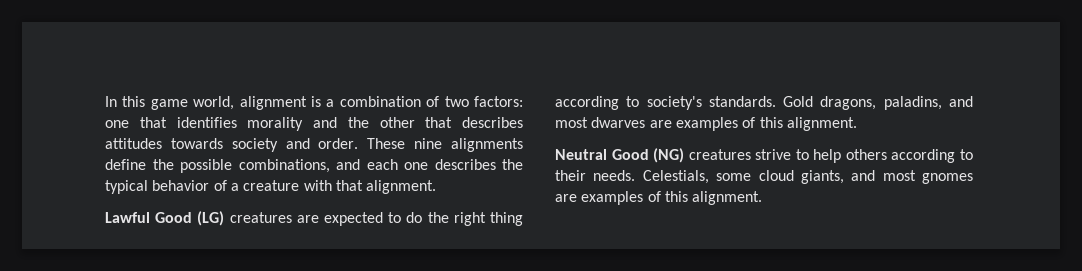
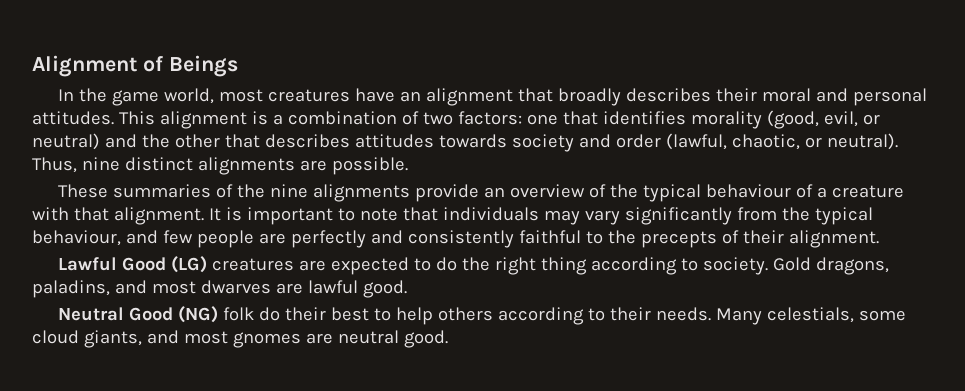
[105,96,235,110] In this game world, -> [32,55,238,77] [58,88,928,106] [32,111,155,125] Alignment of Beings // In the game world, most creatures have an alignment that broadly describes their moral and personal attitudes. This
(304, 124) none -> [766,110,880,129] [32,133,100,150] (good, evil, or neutral)
[318,138,523,152] [105,159,523,173] [105,180,210,194] order. These nine alignments define the possible combinations, and each one describes the typical behavior -> [615,133,898,150] [32,157,408,175] [58,184,792,202] order (lawful, chaotic, or neutral). Thus, nine distinct alignments are possible. // These summaries of the nine alignments provide an overview of the typical behaviour
(437, 187) none -> [208,207,873,225] [32,230,879,248] It is important to note that individuals may vary significantly from the typical behaviour, and few people are perfectly and consistently faithful to the precepts of their alignment.
[646,96,776,110] society's standards. -> [703,257,769,275] society.
[675,117,857,131] examples of this alignment. -> [307,280,407,298] lawful good.
[688,149,792,160] creatures strive -> [223,307,370,321] folk do their best
[642,170,709,184] Celestials, -> [716,307,855,325] Many celestials,
[581,191,763,205] examples of this alignment. -> [337,330,448,348] neutral good.

